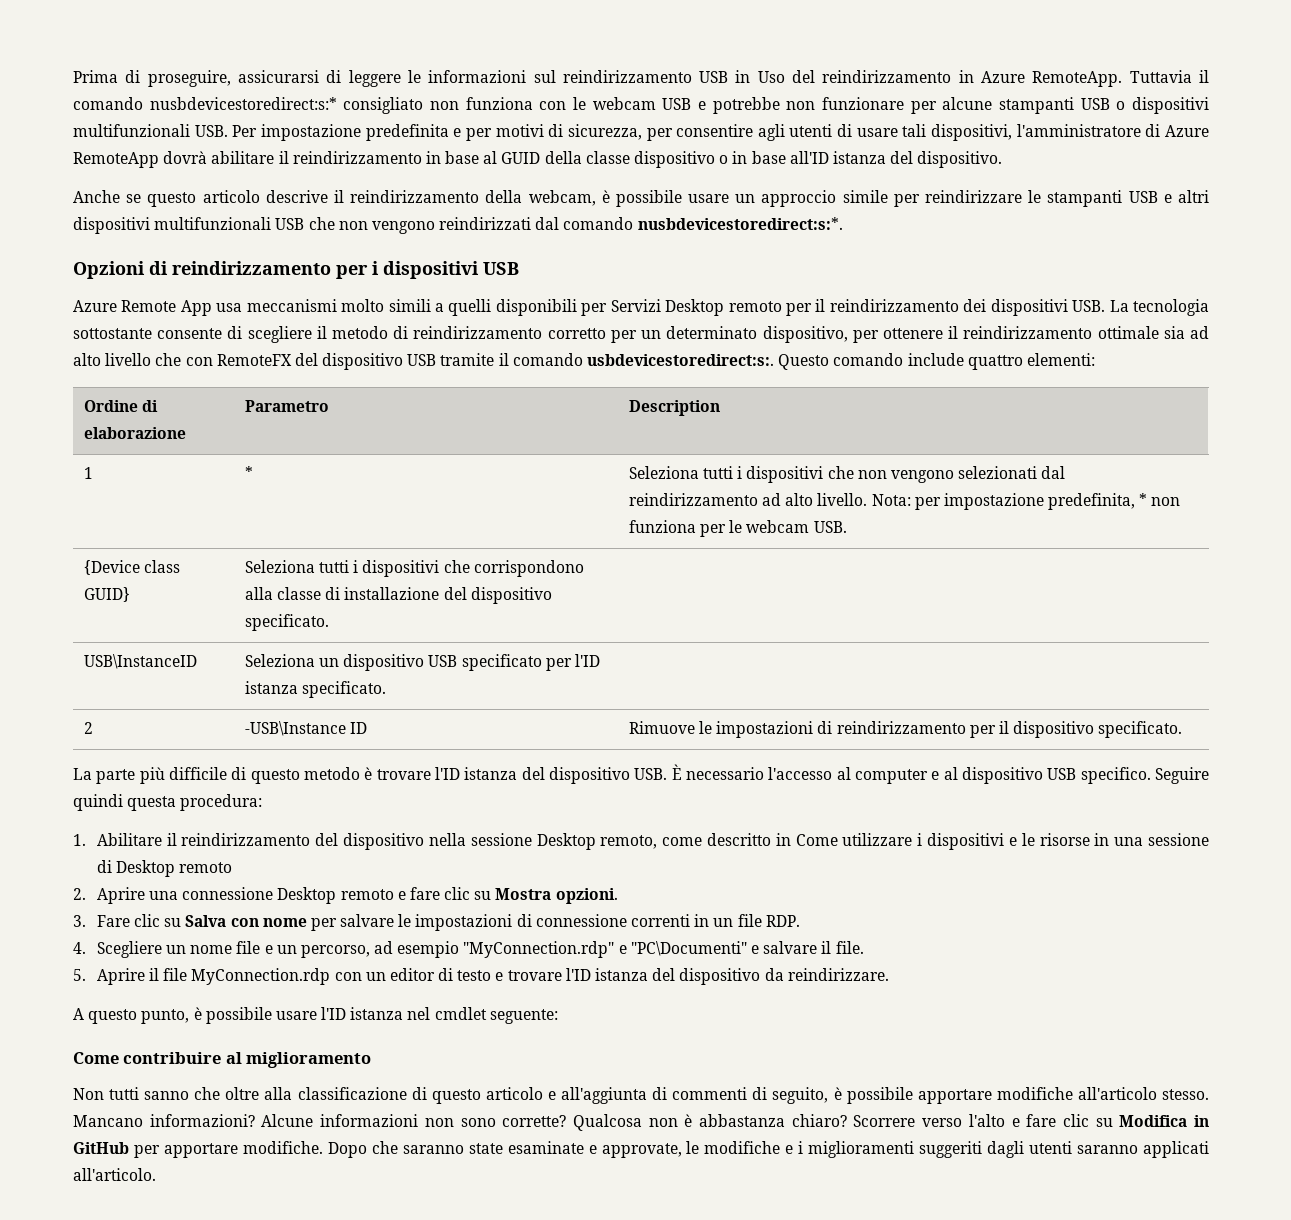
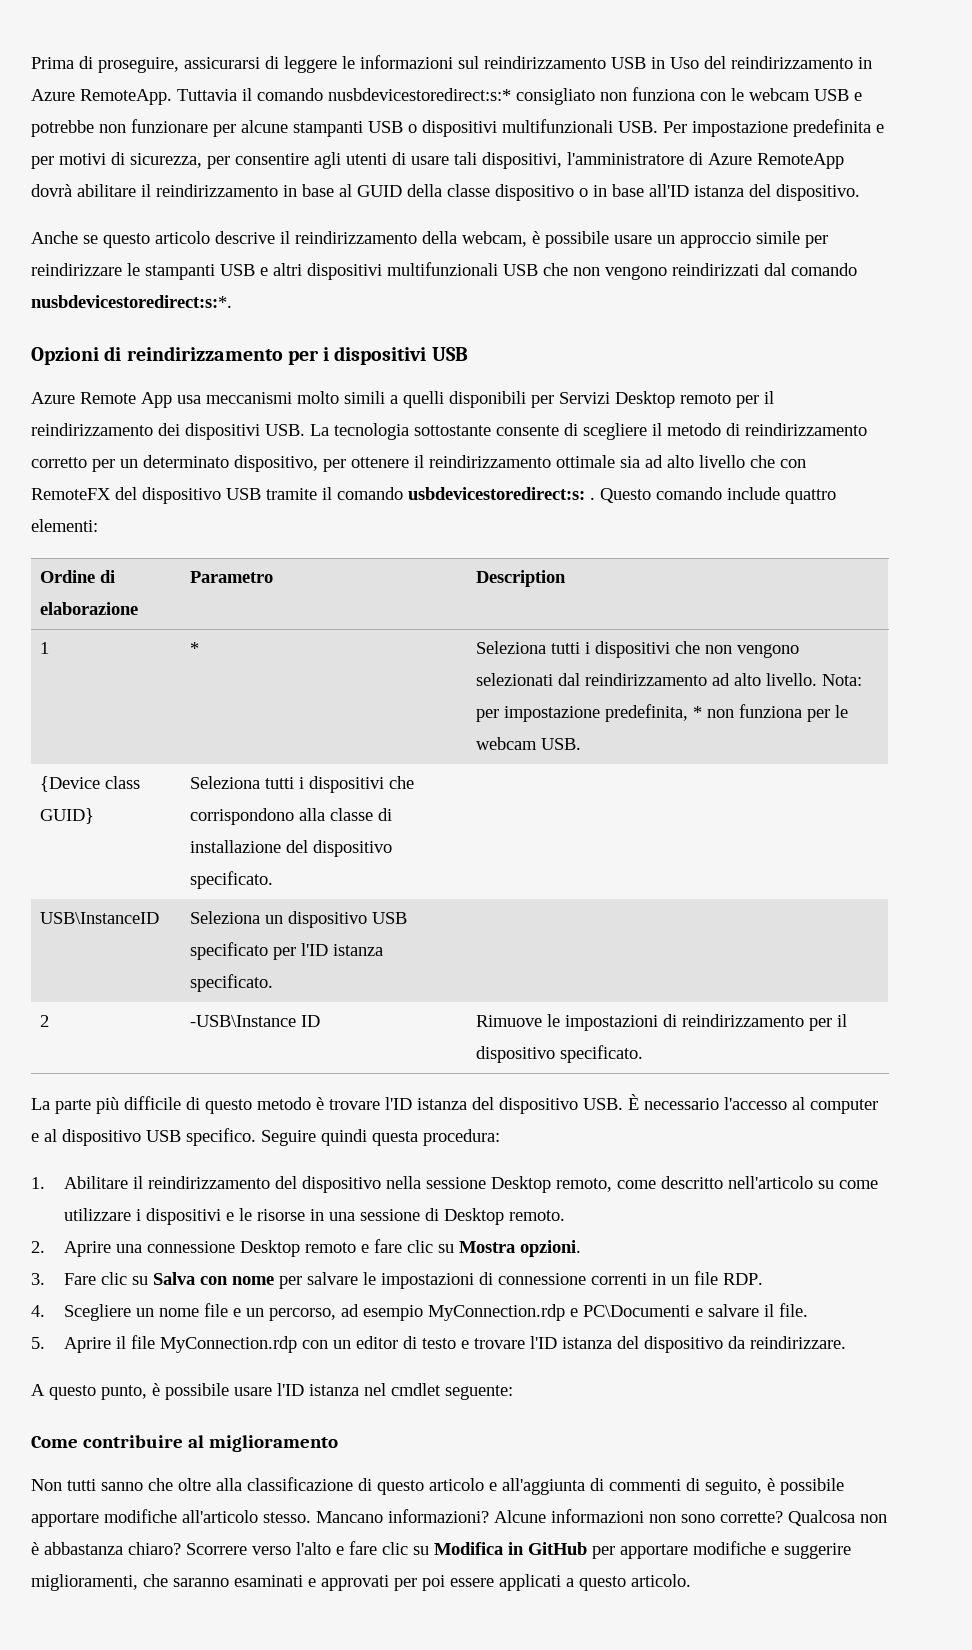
[587,354,775,366] usbdevicestoredirect:s:. -> [408,487,595,500] usbdevicestoredirect:s: .
[775,833,838,846] in Come -> [727,1176,878,1189] nell'articolo su come
[179,862,233,873] remoto -> [508,1210,565,1221] remoto.
[463,941,747,958] "MyConnection.rdp" e "PC\Documenti" -> [427,1304,690,1321] MyConnection.rdp e PC\Documenti
[242,1141,1210,1158] [73,1168,156,1181] modifiche. Dopo che saranno state esaminate e approvate, le modifiche e i miglioramenti suggeriti dagli utenti saranno applicati all'articolo. -> [693,1541,851,1559] [31,1574,691,1591] modifiche e suggerire miglioramenti, che saranno esaminati e approvati per poi essere applicati a questo articolo.

